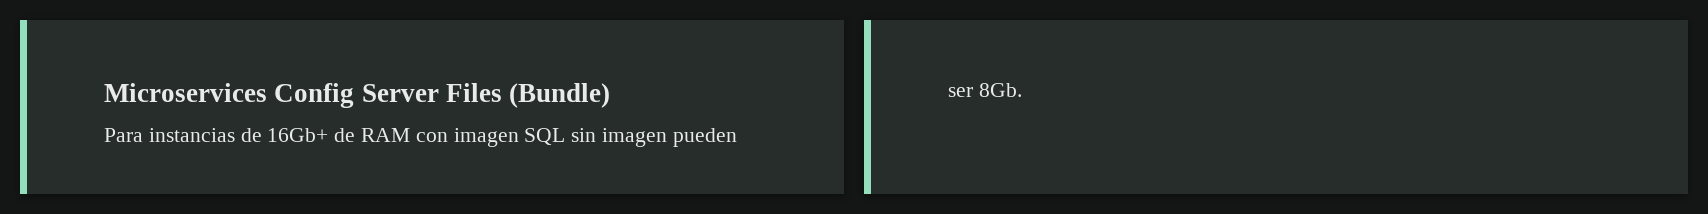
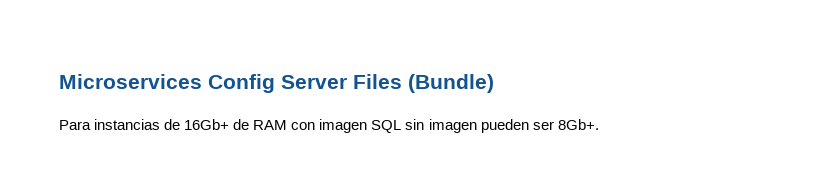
[978,83,1022,97] 8Gb. -> [557,119,599,130] 8Gb+.

